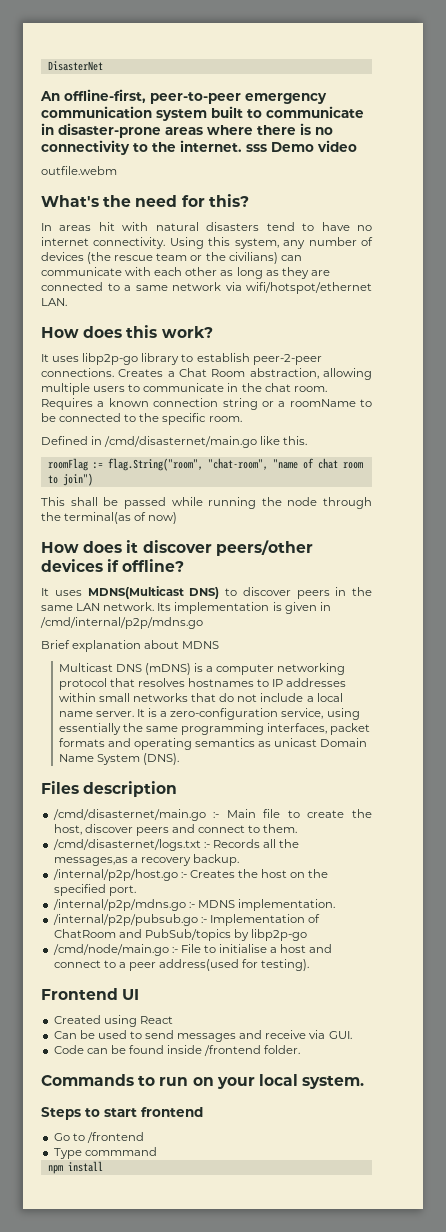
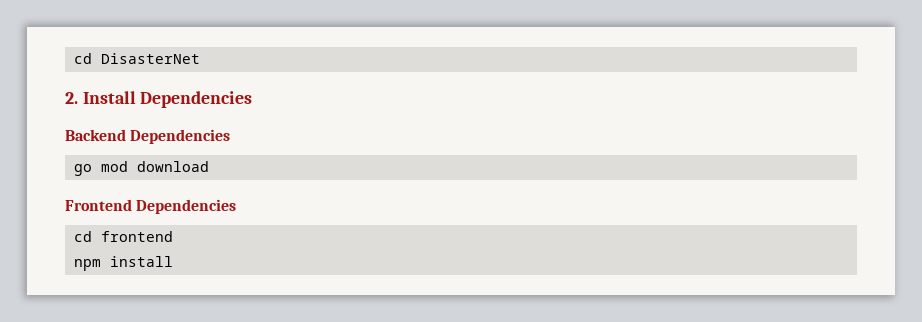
(47, 66) none -> [74,53,93,64] cd
[40,89,327,104] [41,106,364,121] [41,123,333,138] [41,140,357,155] [41,166,117,175] [41,194,249,207] [41,222,373,231] [41,237,373,249] [41,252,302,264] [41,267,330,279] [41,282,372,294] [41,298,67,306] [41,325,213,338] [41,353,322,365] [41,368,372,380] [41,383,327,395] [41,398,372,410] [41,413,242,425] [41,436,308,448] [47,458,363,471] [47,473,93,486] [41,497,372,509] [41,512,178,524] [41,540,313,556] [41,559,185,572] [41,586,372,599] [41,602,331,614] [40,617,203,629] [41,640,220,652] [58,663,346,675] [58,678,347,690] [58,693,343,702] [58,708,360,720] [58,723,371,735] [58,738,368,750] [58,753,180,765] [41,781,178,797] [52,809,372,821] [53,824,298,836] [52,839,300,851] [53,854,239,866] [52,869,329,881] [53,884,136,896] [52,899,335,911] [52,914,320,926] [53,929,308,941] [52,944,333,956] [53,959,310,971] [41,988,140,1000] [53,1015,173,1027] [53,1030,352,1042] [53,1045,301,1056] [41,1074,365,1089] [41,1107,203,1120] [53,1132,144,1143] [53,1147,157,1159] An offline-first, peer-to-peer emergency communication system built to communicate in disaster-prone areas where there is no connectivity to the internet. sss Demo video // outfile.webm // What's the need for this? // In areas hit with natural disasters tend to have no internet connectivity. Using this system, any number of devices (the rescue team or the civilians) can communicate with each other as long as they are connected to a same network via wifi/hotspot/ethernet LAN. // How does this work? // It uses libp2p-go library to establish peer-2-peer connections. Creates a Chat Room abstraction, allowing multiple users to communicate in the chat room. Requires a known connection string or a roomName to be connected to the specific room. // Defined in /cmd/disasternet/main.go like this. // roomFlag := flag.String("room", "chat-room", "name of chat room to join") // This shall be passed while running the node through the terminal(as of now) // How does it discover peers/other devices if offline? // It uses MDNS(Multicast DNS) to discover peers in the same LAN network. Its implementation is given in /cmd/internal/p2p/mdns.go // Brief explanation about MDNS // Multicast DNS (mDNS) is a computer networking protocol that resolves hostnames to IP addresses within small networks that do not include a local name server. It is a zero-configuration service, using essentially the same programming interfaces, packet formats and operating semantics as unicast Domain Name System (DNS). // Files description // /cmd/disasternet/main.go :- Main file to create the host, discover peers and connect to them. // /cmd/disasternet/logs.txt :- Records all the messages,as a recovery backup. // /internal/p2p/host.go :- Creates the host on the specified port. // /internal/p2p/mdns.go :- MDNS implementation. // /internal/p2p/pubsub.go :- Implementation of ChatRoom and PubSub/topics by libp2p-go // /cmd/node/main.go :- File to initialise a host and connect to a peer address(used for testing). // Frontend UI // Created using React // Can be used to send messages and receive via GUI. // Code can be found inside /frontend folder. // Commands to run on your local system. // Steps to start frontend // Go to /frontend // Type commmand -> [65,91,253,108] [65,129,231,144] [74,161,210,176] [65,199,237,214] [74,231,174,242] 2. Install Dependencies // Backend Dependencies // go mod download // Frontend Dependencies // cd frontend

